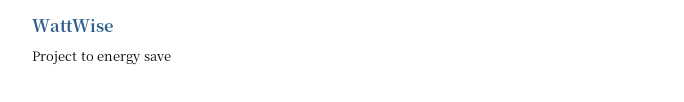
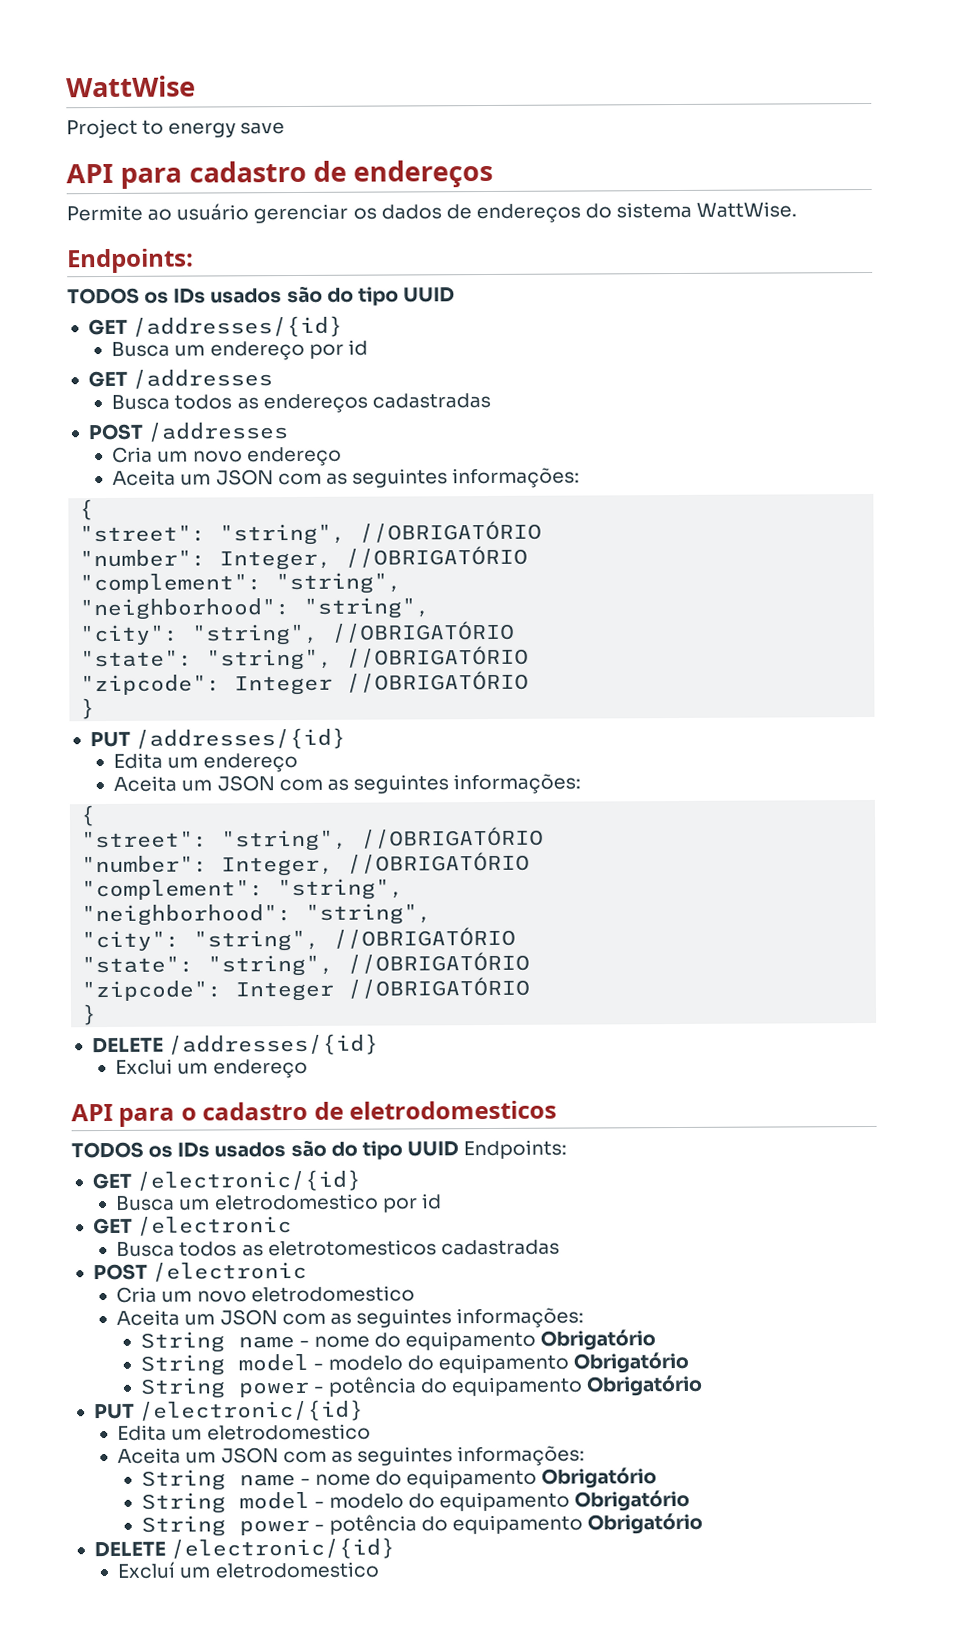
(171, 57) none -> [66,159,494,189] [66,201,798,224] [67,248,194,274] [67,285,455,306] [87,315,344,338] [111,339,368,361] [87,369,274,389] [111,392,491,414] [87,422,290,442] [112,446,342,467] [112,467,581,489] [79,499,95,521] [79,520,543,546] [79,545,529,571] [79,572,403,595] [79,597,431,621] [79,620,516,646] [80,645,530,671] [80,670,530,696] [80,698,96,720] [89,727,347,750] [113,752,298,773] [113,773,582,795] [80,805,97,827] [81,826,545,852] [81,851,531,877] [81,878,405,901] [81,903,433,927] [81,926,517,952] [81,951,531,977] [81,976,531,1002] [81,1004,98,1026] [91,1033,380,1056] [115,1058,308,1079] [71,1100,558,1127] [71,1139,568,1160] [91,1169,362,1192] [115,1193,442,1213] [92,1216,293,1236] [116,1239,560,1257] [92,1261,308,1282] [116,1285,415,1303] [116,1307,585,1329] [139,1329,657,1353] [139,1351,690,1376] [139,1374,704,1399] [93,1399,365,1422] [117,1423,371,1441] [117,1445,586,1467] [140,1467,658,1491] [140,1489,691,1514] [140,1512,704,1537] [93,1537,396,1560] [117,1561,379,1579] // API para cadastro de endereços // Permite ao usuário gerenciar os dados de endereços do sistema WattWise. // Endpoints: // TODOS os IDs usados são do tipo UUID // GET /addresses/{id} // Busca um endereço por id // GET /addresses // Busca todos as endereços cadastradas // POST /addresses // Cria um novo endereço // Aceita um JSON com as seguintes informações: // { // "street": "string", //OBRIGATÓRIO // "number": Integer, //OBRIGATÓRIO // "complement": "string", // "neighborhood": "string", // "city": "string", //OBRIGATÓRIO // "state": "string", //OBRIGATÓRIO // "zipcode": Integer //OBRIGATÓRIO // } // PUT /addresses/{id} // Edita um endereço // Aceita um JSON com as seguintes informações: // { // "street": "string", //OBRIGATÓRIO // "number": Integer, //OBRIGATÓRIO // "complement": "string", // "neighborhood": "string", // "city": "string", //OBRIGATÓRIO // "state": "string", //OBRIGATÓRIO // "zipcode": Integer //OBRIGATÓRIO // } // DELETE /addresses/{id} // Exclui um endereço // API para o cadastro de eletrodomesticos // TODOS os IDs usados são do tipo UUID Endpoints: // GET /electronic/{id} // Busca um eletrodomestico por id // GET /electronic // Busca todos as eletrotomesticos cadastradas // POST /electronic // Cria um novo eletrodomestico // Aceita um JSON com as seguintes informações: // String name - nome do equipamento Obrigatório // String model - modelo do equipamento Obrigatório // String power - potência do equipamento Obrigatório // PUT /electronic/{id} // Edita um eletrodomestico // Aceita um JSON com as seguintes informações: // String name - nome do equipamento Obrigatório // String model - modelo do equipamento Obrigatório // String power - potência do equipamento Obrigatório // DELETE /electronic/{id} // Excluí um eletrodomestico

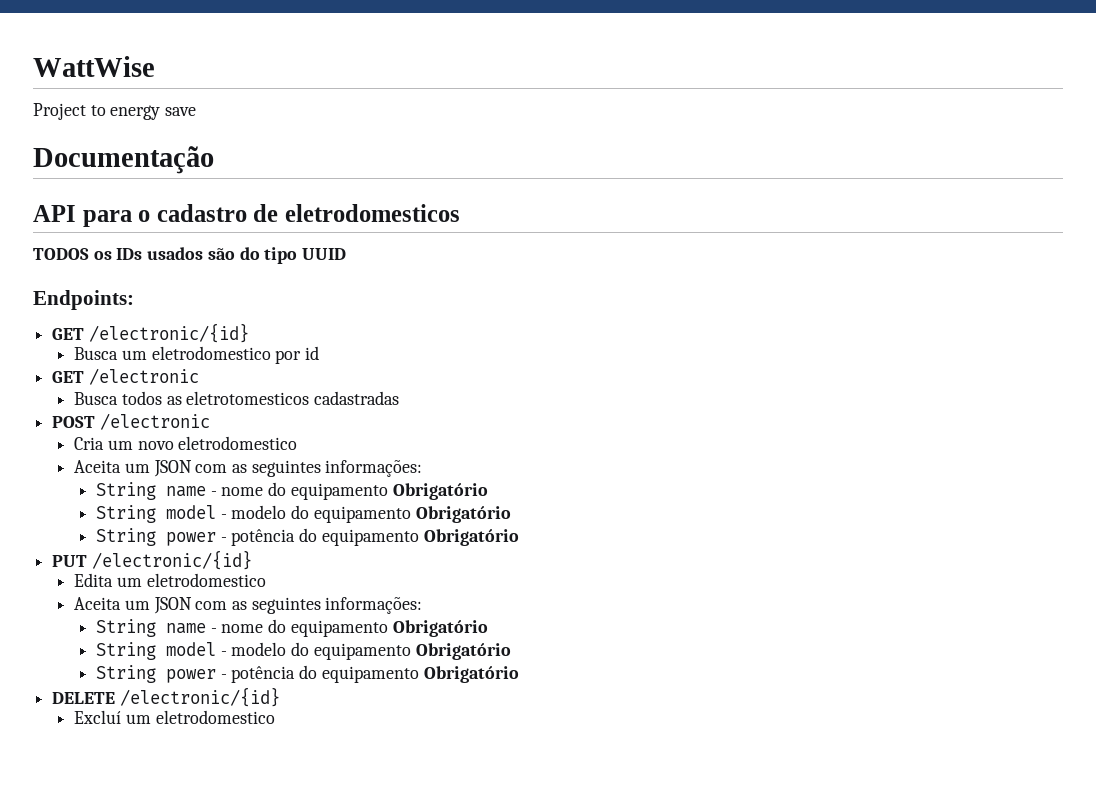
[66,159,494,189] [66,201,798,224] [67,248,194,274] [67,285,455,306] [87,315,344,338] [111,339,368,361] [87,369,274,389] [111,392,491,414] [87,422,290,442] [112,446,342,467] [112,467,581,489] [79,499,95,521] [79,520,543,546] [79,545,529,571] [79,572,403,595] [79,597,431,621] [79,620,516,646] [80,645,530,671] [80,670,530,696] [80,698,96,720] [89,727,347,750] [113,752,298,773] [113,773,582,795] [80,805,97,827] [81,826,545,852] [81,851,531,877] [81,878,405,901] [81,903,433,927] [81,926,517,952] [81,951,531,977] [81,976,531,1002] [81,1004,98,1026] [91,1033,380,1056] [115,1058,308,1079] API para cadastro de endereços // Permite ao usuário gerenciar os dados de endereços do sistema WattWise. // Endpoints: // TODOS os IDs usados são do tipo UUID // GET /addresses/{id} // Busca um endereço por id // GET /addresses // Busca todos as endereços cadastradas // POST /addresses // Cria um novo endereço // Aceita um JSON com as seguintes informações: // { // "street": "string", //OBRIGATÓRIO // "number": Integer, //OBRIGATÓRIO // "complement": "string", // "neighborhood": "string", // "city": "string", //OBRIGATÓRIO // "state": "string", //OBRIGATÓRIO // "zipcode": Integer //OBRIGATÓRIO // } // PUT /addresses/{id} // Edita um endereço // Aceita um JSON com as seguintes informações: // { // "street": "string", //OBRIGATÓRIO // "number": Integer, //OBRIGATÓRIO // "complement": "string", // "neighborhood": "string", // "city": "string", //OBRIGATÓRIO // "state": "string", //OBRIGATÓRIO // "zipcode": Integer //OBRIGATÓRIO // } // DELETE /addresses/{id} // Exclui um endereço -> [33,146,214,174] Documentação
(459, 1149) none -> (347, 254) //

